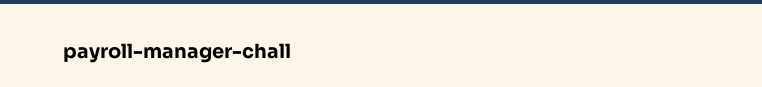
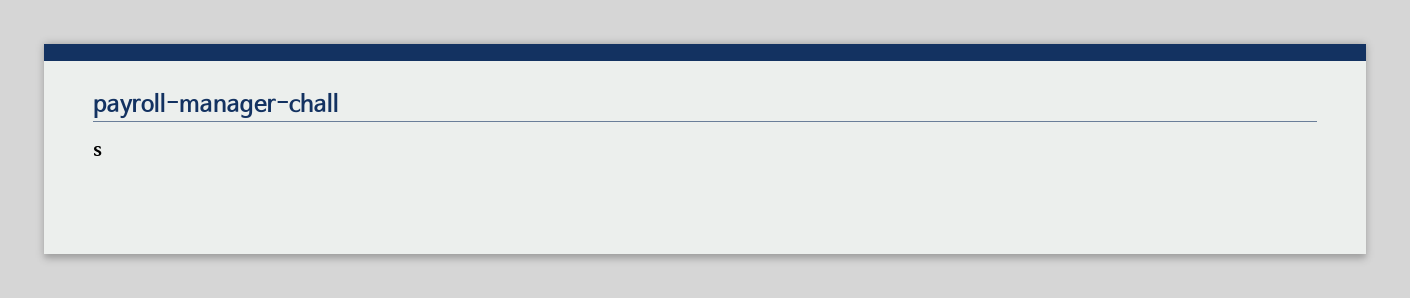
(291, 53) none -> [93,146,102,156] // s

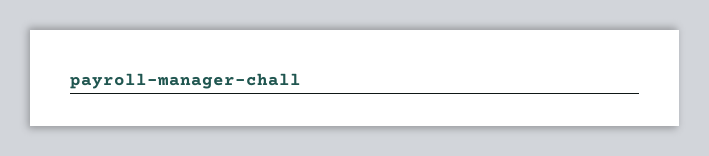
[93,146,102,156] // s -> (301, 81) none

